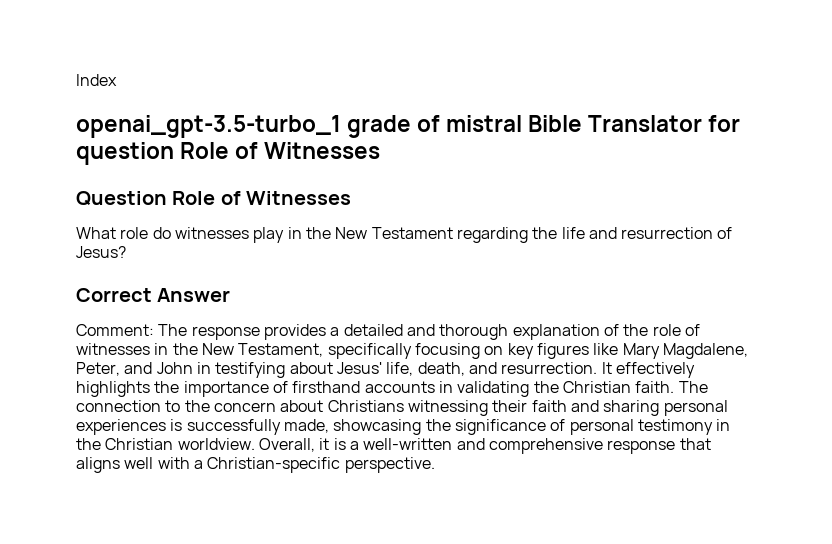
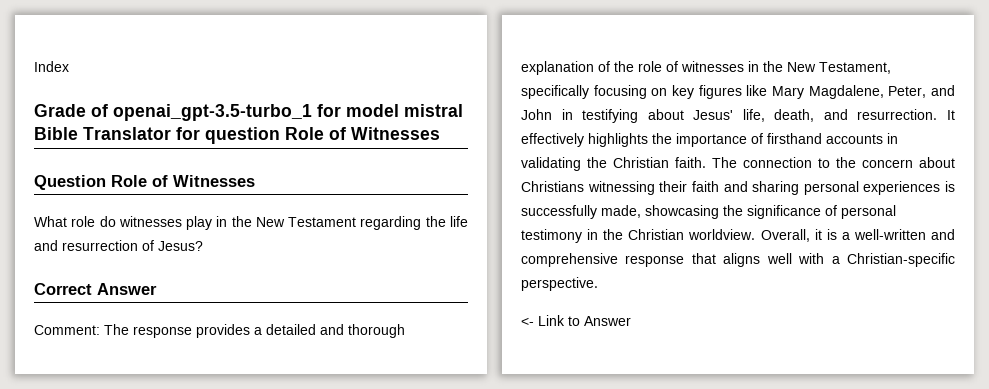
[76,115,441,138] openai_gpt-3.5-turbo_1 grade of -> [34,104,399,121] Grade of openai_gpt-3.5-turbo_1 for model
(435, 465) none -> [521,315,631,326] // <- Link to Answer

